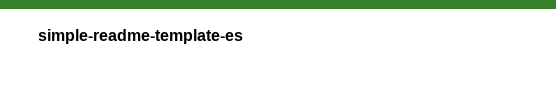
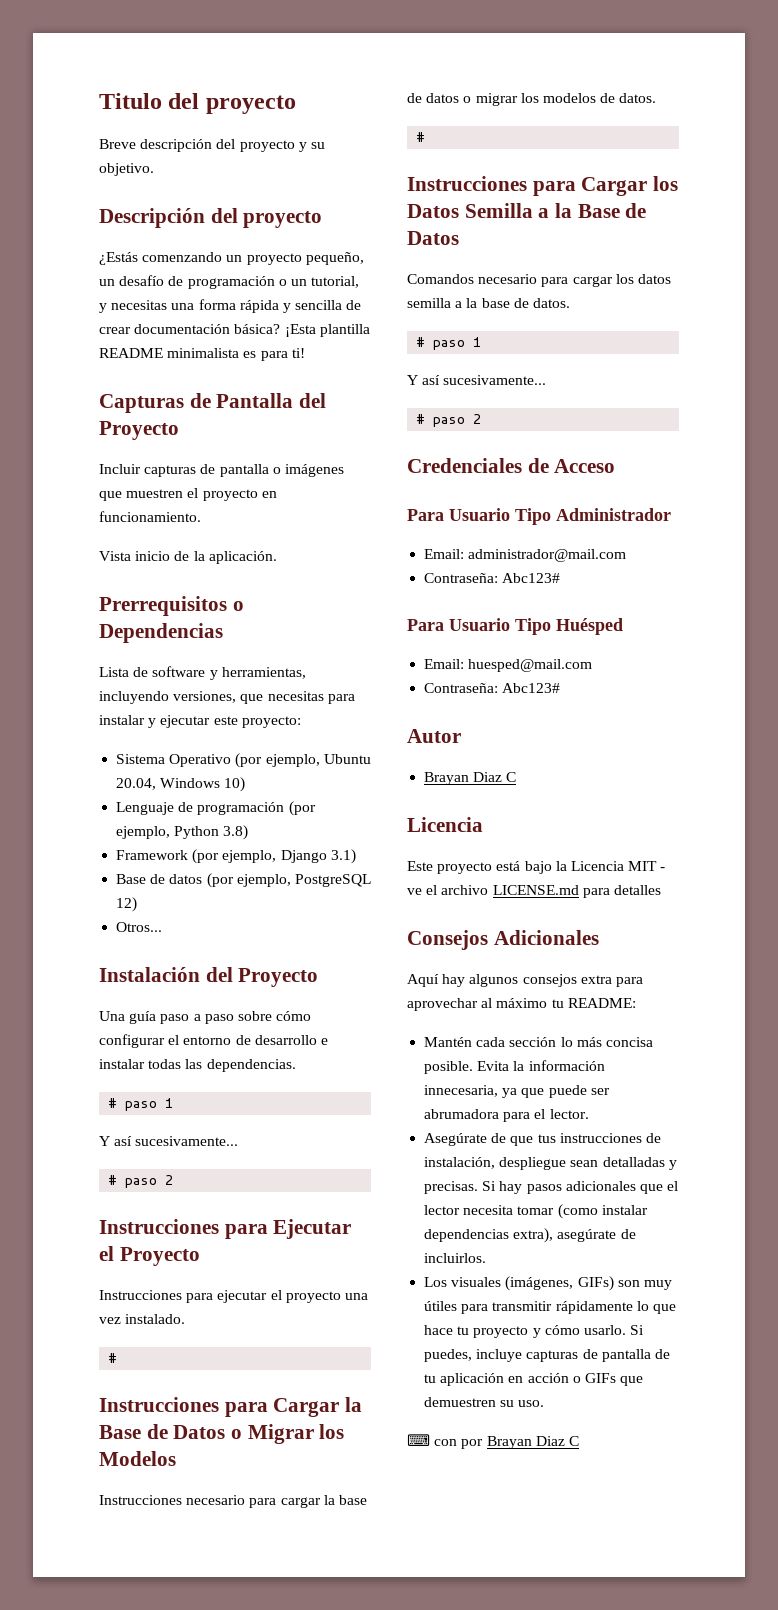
[38,29,243,44] simple-readme-template-es -> [99,93,296,114] [99,139,325,152] [99,163,154,176] [99,208,323,228] [99,252,364,265] [99,275,360,289] [99,299,362,313] [99,324,370,337] [99,348,305,361] [99,393,327,413] [99,421,179,440] [99,464,344,477] [99,488,277,501] [99,511,201,522] [99,551,277,564] [99,596,244,616] [99,623,223,643] [99,666,306,680] [99,691,355,704] [99,715,301,728] [116,753,371,768] [116,777,246,792] [116,801,316,816] [116,825,249,840] [116,849,356,864] [116,873,371,888] [116,897,138,912] [116,922,163,932] [99,967,319,987] [99,1011,312,1024] [99,1034,328,1048] [99,1059,296,1072] [108,1098,174,1111] [99,1136,239,1146] [108,1175,174,1188] [99,1219,352,1239] [99,1246,200,1266] [99,1290,368,1303] [99,1314,186,1324] [108,1353,118,1363] [99,1397,363,1417] [99,1424,345,1444] [99,1451,176,1466] [99,1495,367,1508] [407,93,657,106] [416,132,426,142] [407,176,679,196] [407,203,647,218] [407,231,459,245] [407,274,671,287] [407,298,570,308] [416,337,482,350] [407,375,547,385] [416,414,482,427] [407,458,616,473] [407,508,671,525] [424,549,627,562] [424,573,561,583] [407,618,623,635] [424,659,593,672] [424,683,561,693] [407,729,461,743] [424,772,517,785] [407,817,483,832] [407,861,666,874] [407,885,661,898] [407,930,599,950] [407,974,643,987] [407,998,636,1011] [424,1037,653,1047] [424,1060,605,1074] [424,1085,610,1098] [424,1109,589,1122] [424,1133,661,1146] [424,1157,677,1170] [424,1181,679,1194] [424,1204,648,1219] [424,1228,636,1243] [424,1253,487,1263] [424,1276,672,1291] [424,1301,676,1314] [424,1325,645,1338] [424,1349,670,1362] [424,1373,644,1386] [424,1397,545,1407] [407,1434,579,1449] Titulo del proyecto // Breve descripción del proyecto y su objetivo. // Descripción del proyecto // ¿Estás comenzando un proyecto pequeño, un desafío de programación o un tutorial, y necesitas una forma rápida y sencilla de crear documentación básica? ¡Esta plantilla README minimalista es para ti! // Capturas de Pantalla del Proyecto // Incluir capturas de pantalla o imágenes que muestren el proyecto en funcionamiento. // Vista inicio de la aplicación. // Prerrequisitos o Dependencias // Lista de software y herramientas, incluyendo versiones, que necesitas para instalar y ejecutar este proyecto: // Sistema Operativo (por ejemplo, Ubuntu 20.04, Windows 10) // Lenguaje de programación (por ejemplo, Python 3.8) // Framework (por ejemplo, Django 3.1) // Base de datos (por ejemplo, PostgreSQL 12) // Otros... // Instalación del Proyecto // Una guía paso a paso sobre cómo configurar el entorno de desarrollo e instalar todas las dependencias. // # paso 1 // Y así sucesivamente... // # paso 2 // Instrucciones para Ejecutar el Proyecto // Instrucciones para ejecutar el proyecto una vez instalado. // # // Instrucciones para Cargar la Base de Datos o Migrar los Modelos // Instrucciones necesario para cargar la base de datos o migrar los modelos de datos. // # // Instrucciones para Cargar los Datos Semilla a la Base de Datos // Comandos necesario para cargar los datos semilla a la base de datos. // # paso 1 // Y así sucesivamente... // # paso 2 // Credenciales de Acceso // Para Usuario Tipo Administrador // Email: administrador@mail.com // Contraseña: Abc123# // Para Usuario Tipo Huésped // Email: huesped@mail.com // Contraseña: Abc123# // Autor // Brayan Diaz C // Licencia // Este proyecto está bajo la Licencia MIT - ve el archivo LICENSE.md para detalles // Consejos Adicionales // Aquí hay algunos consejos extra para aprovechar al máximo tu README: // Mantén cada sección lo más concisa posible. Evita la información innecesaria, ya que puede ser abrumadora para el lector. // Asegúrate de que tus instrucciones de instalación, despliegue sean detalladas y precisas. Si hay pasos adicionales que el lector necesita tomar (como instalar dependencias extra), asegúrate de incluirlos. // Los visuales (imágenes, GIFs) son muy útiles para transmitir rápidamente lo que hace tu proyecto y cómo usarlo. Si puedes, incluye capturas de pantalla de tu aplicación en acción o GIFs que demuestren su uso. // ⌨ con por Brayan Diaz C

